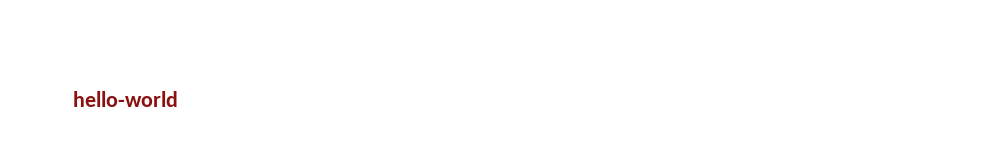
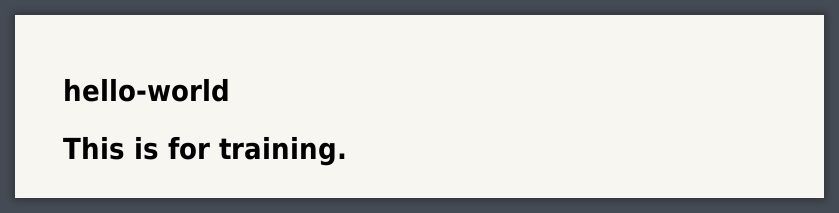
(178, 99) none -> [63,136,347,166] // This is for training.

